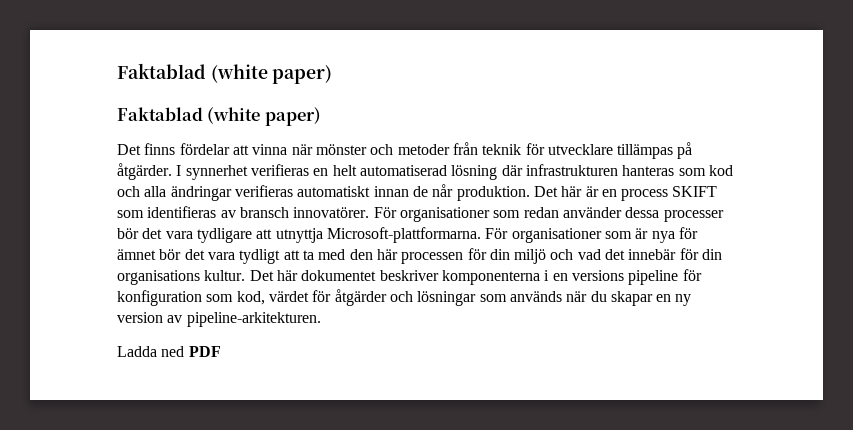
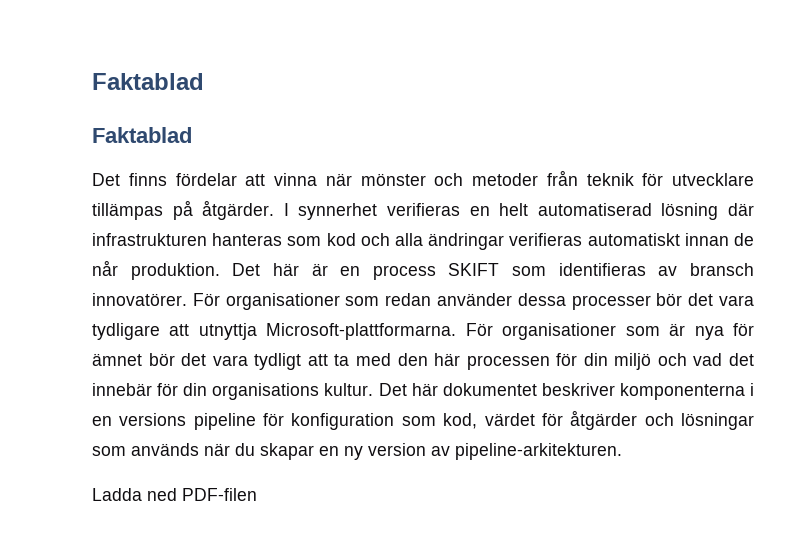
[117,63,333,84] [117,107,321,126] Faktablad (white paper) // Faktablad (white paper) -> [92,73,204,90] [92,127,192,143] Faktablad // Faktablad
[188,346,221,357] PDF -> [182,488,257,501] PDF-filen

